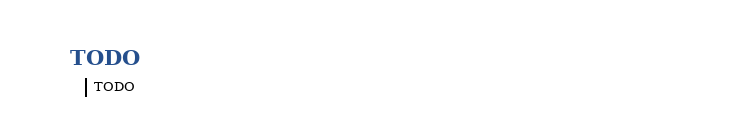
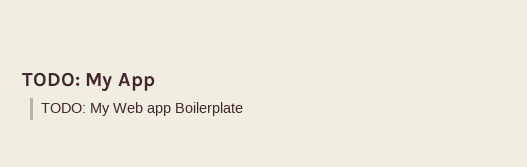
[70,50,140,65] [94,82,136,91] TODO // TODO -> [22,72,155,92] [40,102,243,116] TODO: My App // TODO: My Web app Boilerplate

